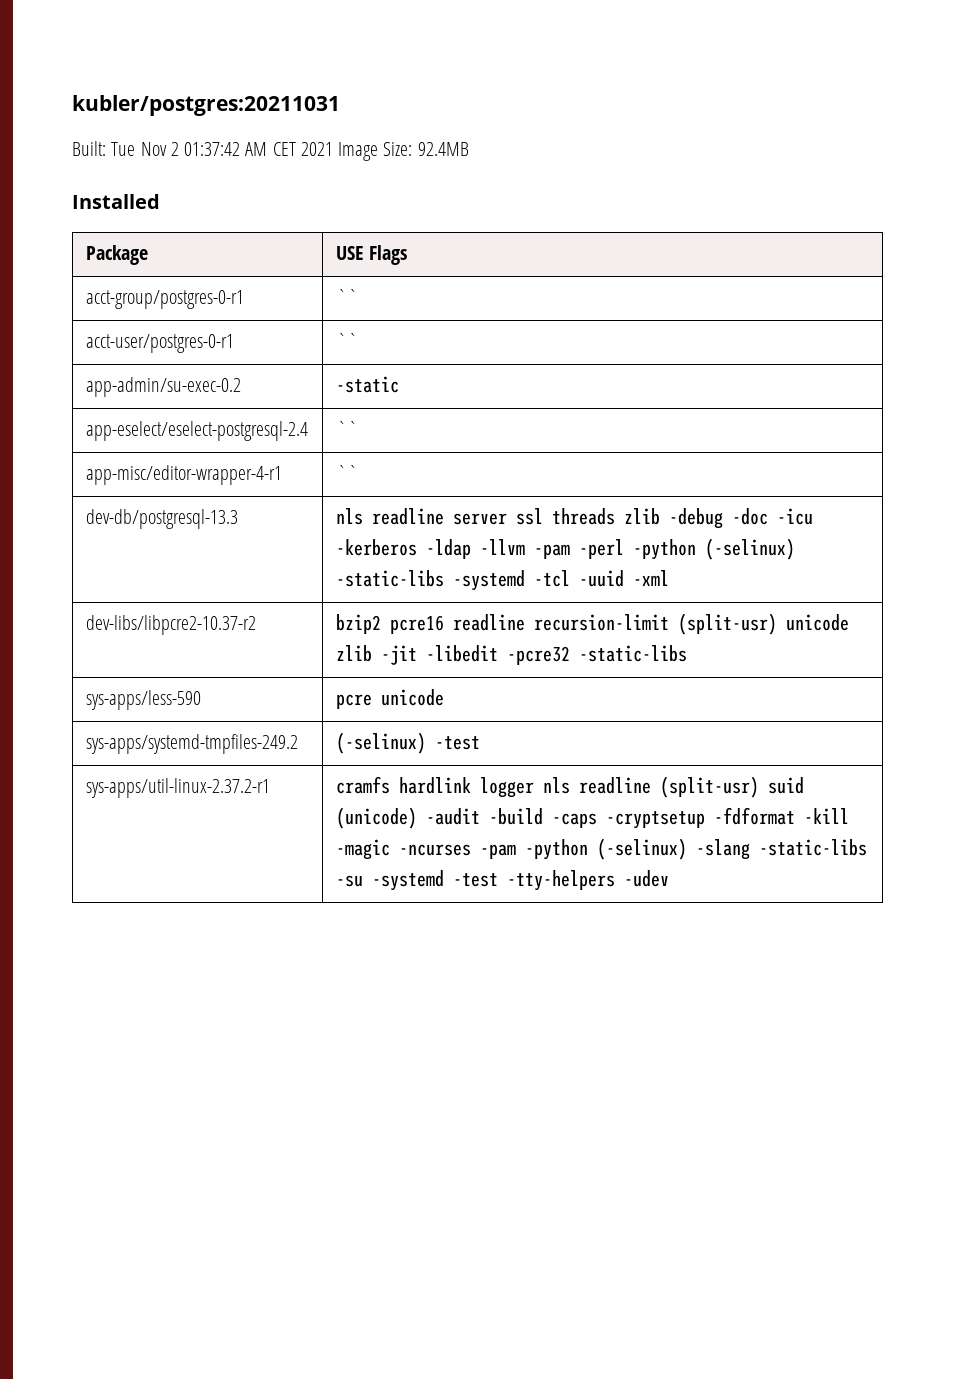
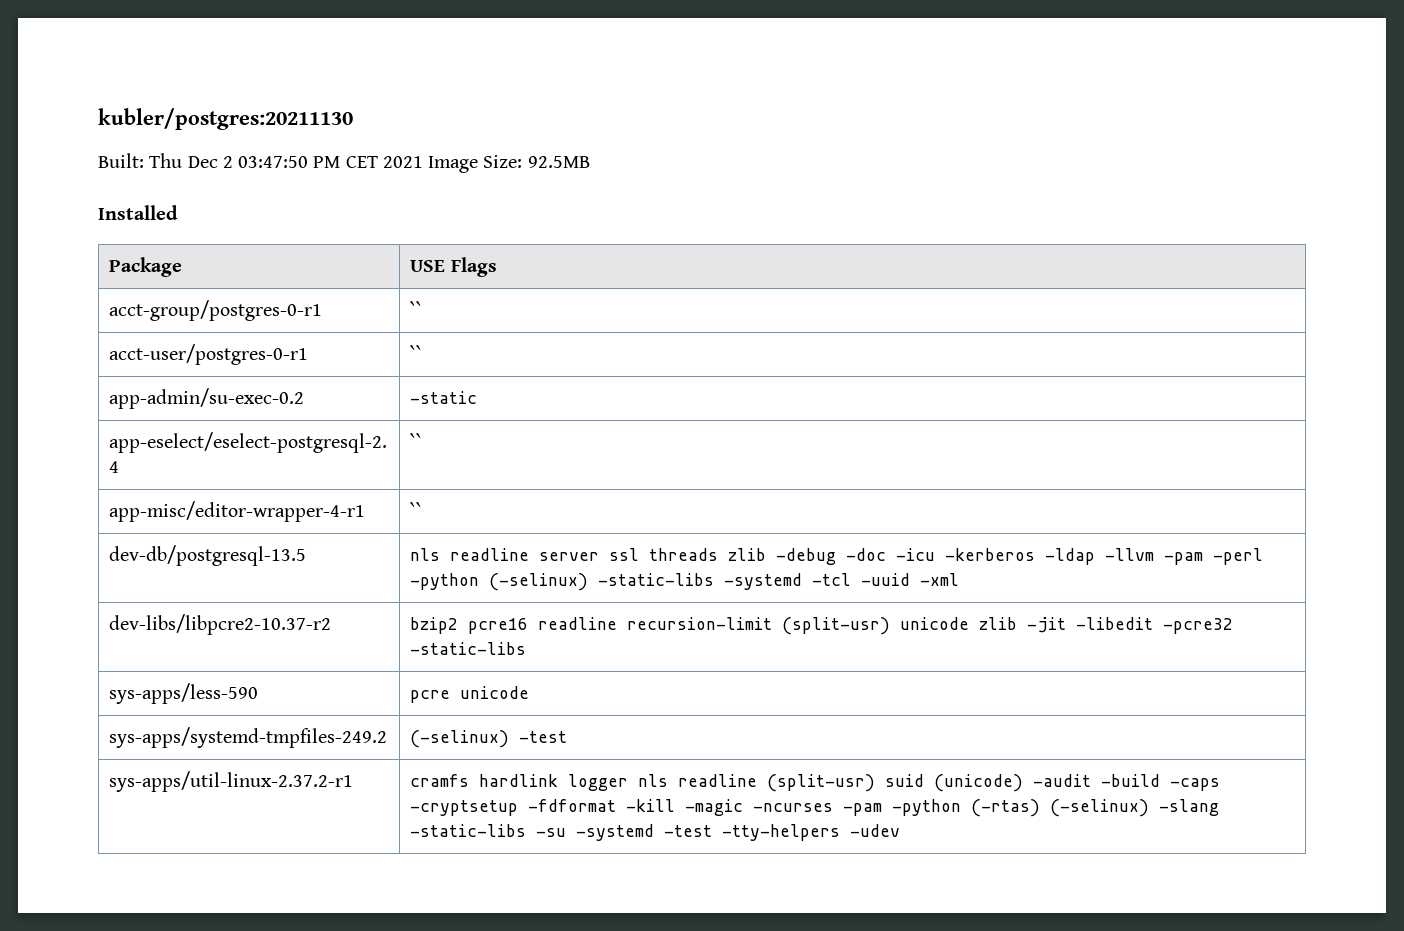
[72,95,340,116] kubler/postgres:20211031 -> [98,108,353,130] kubler/postgres:20211130
[111,142,268,156] Tue Nov 2 01:37:42 AM -> [149,153,341,168] Thu Dec 2 03:47:50 PM
[417,142,469,156] 92.4MB -> [527,156,590,168] 92.5MB
[85,509,238,529] dev-db/postgresql-13.3 -> [109,545,307,566] dev-db/postgresql-13.5
(588, 849) none -> [971,799,1041,817] (-rtas)

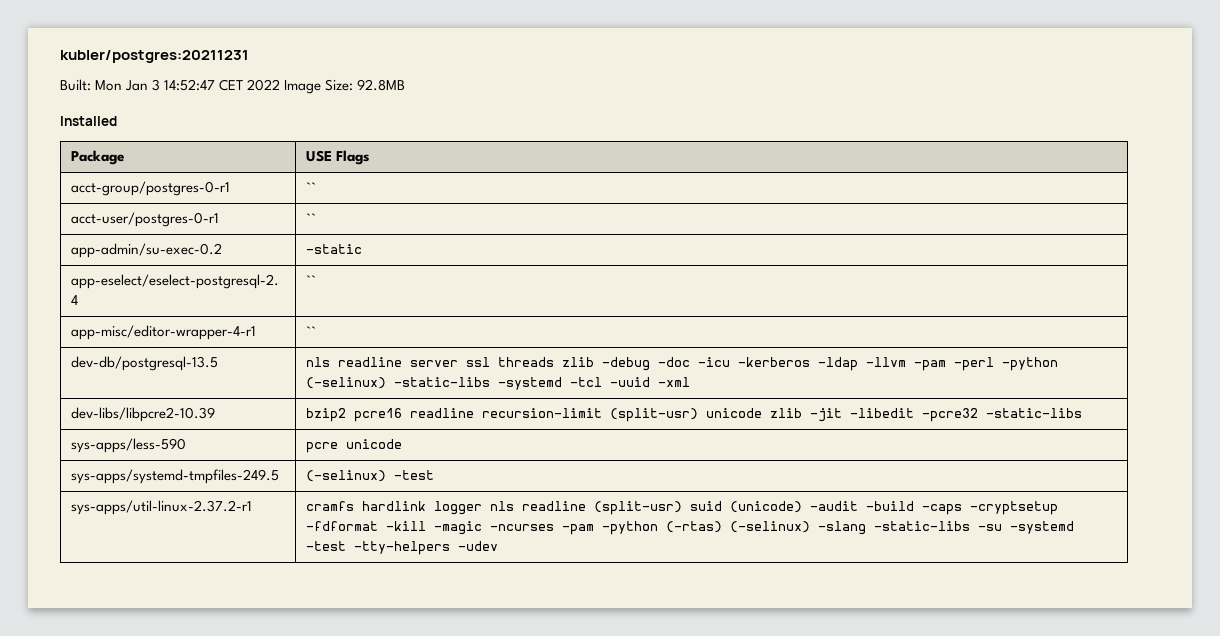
[98,108,353,130] kubler/postgres:20211130 -> [60,50,249,63] kubler/postgres:20211231
[149,153,423,168] Thu Dec 2 03:47:50 PM CET 2021 -> [95,79,281,91] Mon Jan 3 14:52:47 CET 2022
[527,156,590,168] 92.5MB -> [357,79,406,91] 92.8MB
[109,614,332,635] dev-libs/libpcre2-10.37-r2 -> [71,407,216,422] dev-libs/libpcre2-10.39
[109,727,388,748] sys-apps/systemd-tmpfiles-249.2 -> [71,469,280,484] sys-apps/systemd-tmpfiles-249.5

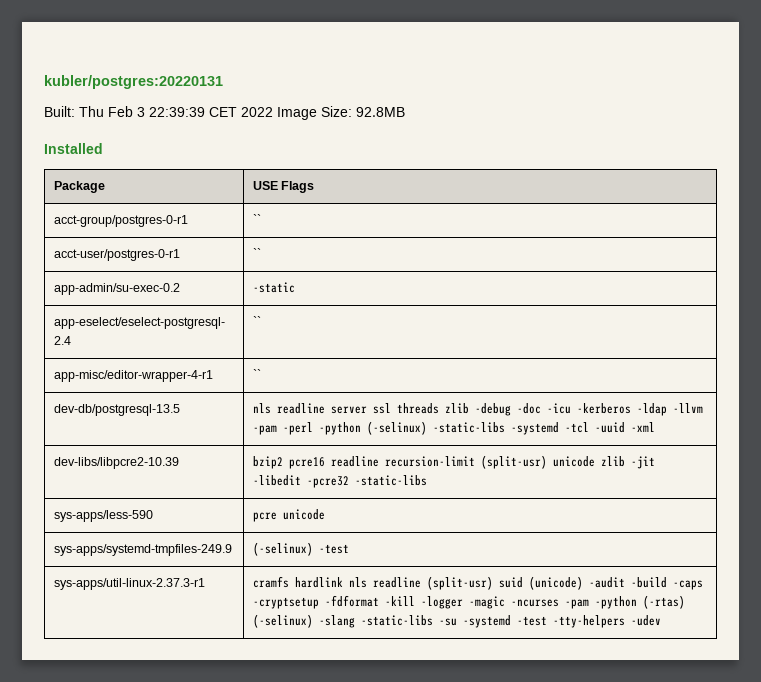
[60,50,249,63] kubler/postgres:20211231 -> [44,75,223,89] kubler/postgres:20220131
[95,79,216,91] Mon Jan 3 14:52:47 -> [79,106,205,117] Thu Feb 3 22:39:39
[71,469,280,484] sys-apps/systemd-tmpfiles-249.5 -> [54,544,233,556] sys-apps/systemd-tmpfiles-249.9
[71,500,253,515] sys-apps/util-linux-2.37.2-r1 -> [54,578,206,590] sys-apps/util-linux-2.37.3-r1
[434,501,483,515] logger -> (344, 582) none
(427, 526) none -> [421,596,464,609] -logger

